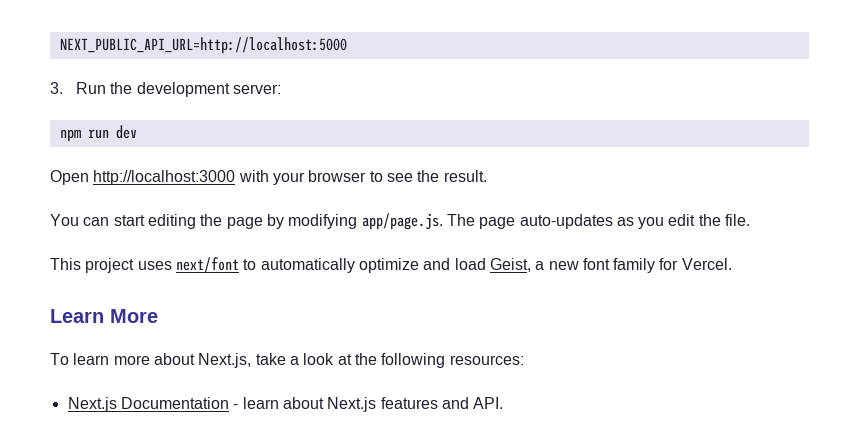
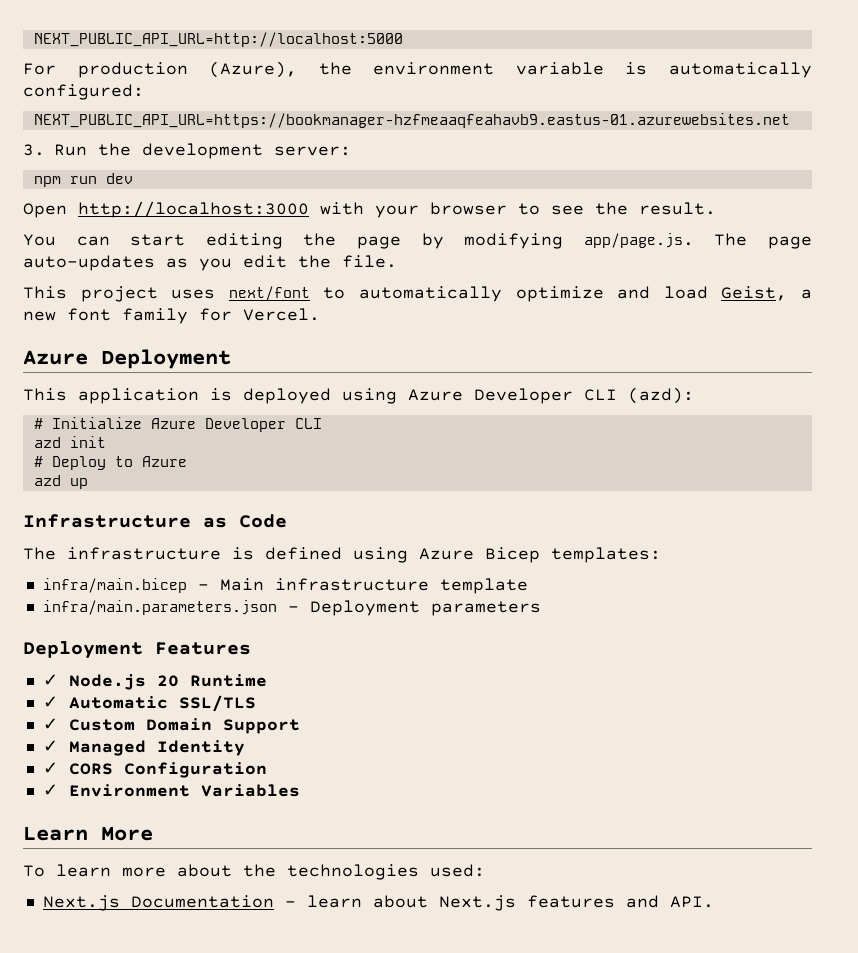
(347, 45) none -> [23,61,812,78] [23,84,144,100] [33,113,790,128] // For production (Azure), the environment variable is automatically configured: // NEXT_PUBLIC_API_URL=https://bookmanager-hzfmeaaqfeahavb9.eastus-01.azurewebsites.net
(732, 264) none -> [23,349,231,369] [23,387,694,404] [33,417,322,432] [33,436,106,448] [33,456,187,470] [33,475,88,489] [23,514,287,528] [23,547,661,563] [42,578,528,594] [42,600,541,616] [23,641,251,659] [42,674,267,690] [42,695,256,712] [42,718,300,734] [42,740,245,756] [42,762,267,778] [42,784,300,797] // Azure Deployment // This application is deployed using Azure Developer CLI (azd): // # Initialize Azure Developer CLI // azd init // # Deploy to Azure // azd up // Infrastructure as Code // The infrastructure is defined using Azure Bicep templates: // infra/main.bicep - Main infrastructure template // infra/main.parameters.json - Deployment parameters // Deployment Features // ✓ Node.js 20 Runtime // ✓ Automatic SSL/TLS // ✓ Custom Domain Support // ✓ Managed Identity // ✓ CORS Configuration // ✓ Environment Variables
[198,353,524,368] Next.js, take a look at the following resources: -> [243,864,485,880] the technologies used:

